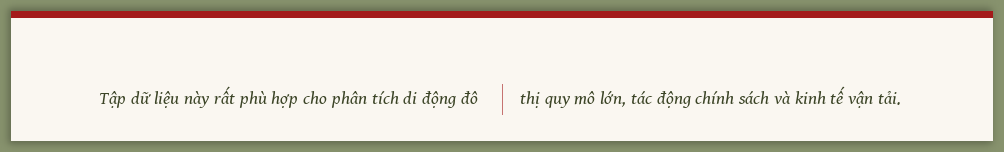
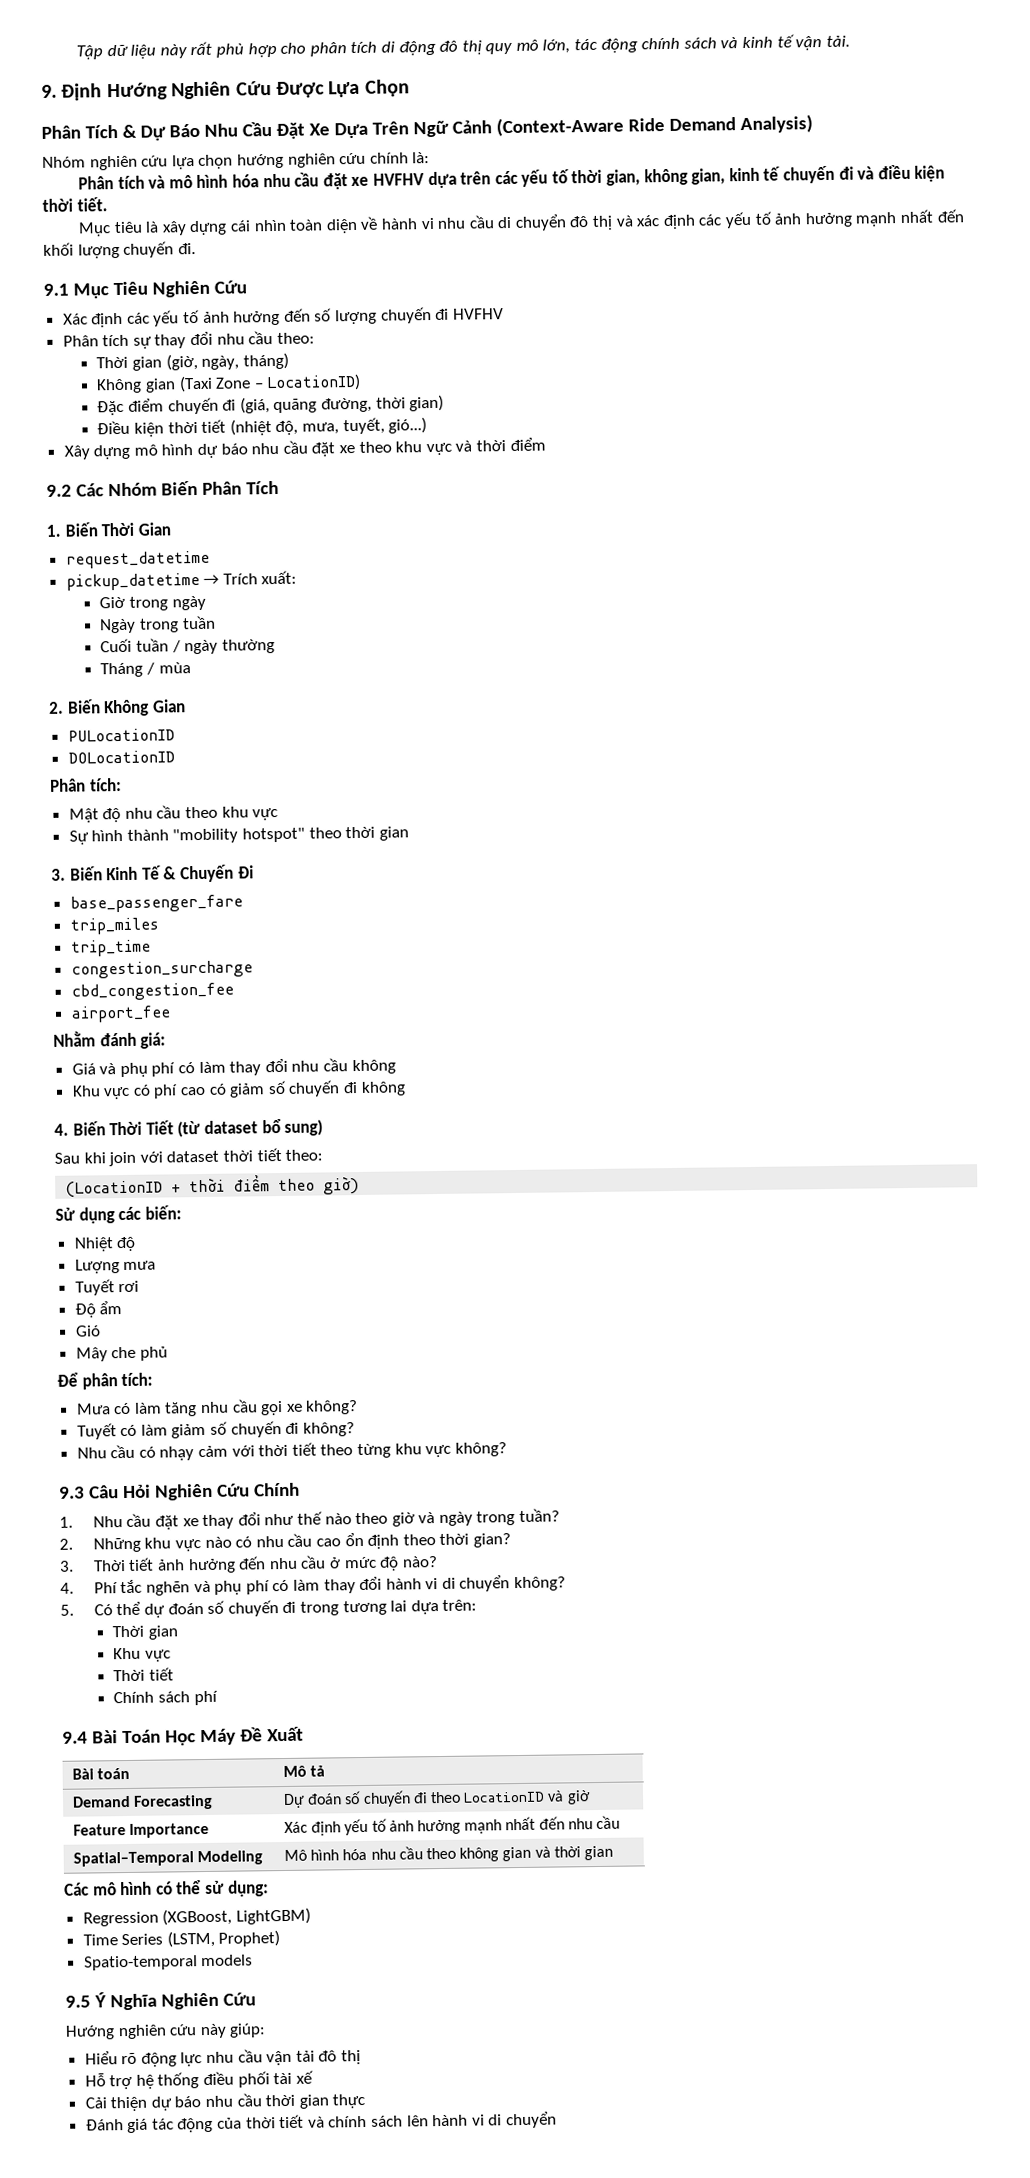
(901, 98) none -> [41,79,410,101] [41,114,813,141] [42,152,431,171] [78,164,946,190] [42,197,108,212] [78,209,964,237] [43,241,196,259] [43,280,247,299] [62,307,504,328] [62,331,315,349] [96,352,289,371] [96,373,362,394] [97,394,445,416] [97,417,428,437] [63,437,546,460] [46,480,279,497] [46,522,171,537] [65,550,210,569] [65,570,298,591] [99,595,206,611] [99,615,216,634] [100,638,275,655] [100,662,191,678] [49,699,186,717] [67,728,175,742] [67,750,175,764] [50,777,122,792] [68,805,279,823] [68,826,409,845] [51,864,254,883] [69,894,243,913] [69,917,159,935] [70,939,151,957] [70,960,253,979] [70,982,234,1001] [70,1005,171,1023] [53,1031,167,1049] [71,1058,396,1078] [71,1080,406,1100] [54,1118,324,1138] [54,1147,324,1167] [65,1174,360,1198] [55,1205,182,1224] [73,1236,137,1252] [74,1259,157,1274] [74,1279,140,1296] [74,1301,123,1318] [74,1325,101,1337] [75,1346,168,1362] [57,1372,154,1390] [75,1399,359,1417] [76,1421,355,1440] [76,1442,507,1461] [59,1482,300,1501] [59,1508,561,1530] [59,1532,511,1553] [59,1555,438,1574] [60,1575,567,1596] [60,1599,478,1618] [112,1625,179,1640] [113,1647,172,1662] [113,1667,175,1682] [113,1690,218,1706] [62,1726,304,1746] [72,1767,131,1780] [283,1765,326,1778] [72,1794,214,1810] [283,1790,591,1808] [73,1822,210,1838] [284,1815,620,1836] [73,1850,264,1867] [284,1845,613,1862] [64,1880,269,1897] [82,1907,311,1927] [82,1930,281,1948] [83,1954,254,1971] [65,1992,256,2011] [65,2023,267,2040] [84,2049,362,2067] [84,2070,314,2090] [84,2093,366,2112] [85,2111,557,2134] // 9. Định Hướng Nghiên Cứu Được Lựa Chọn // Phân Tích & Dự Báo Nhu Cầu Đặt Xe Dựa Trên Ngữ Cảnh (Context-Aware Ride Demand Analysis) // Nhóm nghiên cứu lựa chọn hướng nghiên cứu chính là: // Phân tích và mô hình hóa nhu cầu đặt xe HVFHV dựa trên các yếu tố thời gian, không gian, kinh tế chuyến đi và điều kiện thời tiết. // Mục tiêu là xây dựng cái nhìn toàn diện về hành vi nhu cầu di chuyển đô thị và xác định các yếu tố ảnh hưởng mạnh nhất đến khối lượng chuyến đi. // 9.1 Mục Tiêu Nghiên Cứu // Xác định các yếu tố ảnh hưởng đến số lượng chuyến đi HVFHV // Phân tích sự thay đổi nhu cầu theo: // Thời gian (giờ, ngày, tháng) // Không gian (Taxi Zone – LocationID) // Đặc điểm chuyến đi (giá, quãng đường, thời gian) // Điều kiện thời tiết (nhiệt độ, mưa, tuyết, gió...) // Xây dựng mô hình dự báo nhu cầu đặt xe theo khu vực và thời điểm // 9.2 Các Nhóm Biến Phân Tích // 1. Biến Thời Gian // request_datetime // pickup_datetime → Trích xuất: // Giờ trong ngày // Ngày trong tuần // Cuối tuần / ngày thường // Tháng / mùa // 2. Biến Không Gian // PULocationID // DOLocationID // Phân tích: // Mật độ nhu cầu theo khu vực // Sự hình thành "mobility hotspot" theo thời gian // 3. Biến Kinh Tế & Chuyến Đi // base_passenger_fare // trip_miles // trip_time // congestion_surcharge // cbd_congestion_fee // airport_fee // Nhằm đánh giá: // Giá và phụ phí có làm thay đổi nhu cầu không // Khu vực có phí cao có giảm số chuyến đi không // 4. Biến Thời Tiết (từ dataset bổ sung) // Sau khi join với dataset thời tiết theo: // (LocationID + thời điểm theo giờ) // Sử dụng các biến: // Nhiệt độ // Lượng mưa // Tuyết rơi // Độ ẩm // Gió // Mây che phủ // Để phân tích: // Mưa có làm tăng nhu cầu gọi xe không? // Tuyết có làm giảm số chuyến đi không? // Nhu cầu có nhạy cảm với thời tiết theo từng khu vực không? // 9.3 Câu Hỏi Nghiên Cứu Chính // 1. Nhu cầu đặt xe thay đổi như thế nào theo giờ và ngày trong tuần? // 2. Những khu vực nào có nhu cầu cao ổn định theo thời gian? // 3. Thời tiết ảnh hưởng đến nhu cầu ở mức độ nào? // 4. Phí tắc nghẽn và phụ phí có làm thay đổi hành vi di chuyển không? // 5. Có thể dự đoán số chuyến đi trong tương lai dựa trên: // Thời gian // Khu vực // Thời tiết // Chính sách phí // 9.4 Bài Toán Học Máy Đề Xuất // Bài toán | Mô tả // Demand Forecasting | Dự đoán số chuyến đi theo LocationID và giờ // Feature Importance | Xác định yếu tố ảnh hưởng mạnh nhất đến nhu cầu // Spatial–Temporal Modeling | Mô hình hóa nhu cầu theo không gian và thời gian // Các mô hình có thể sử dụng: // Regression (XGBoost, LightGBM) // Time Series (LSTM, Prophet) // Spatio-temporal models // 9.5 Ý Nghĩa Nghiên Cứu // Hướng nghiên cứu này giúp: // Hiểu rõ động lực nhu cầu vận tải đô thị // Hỗ trợ hệ thống điều phối tài xế // Cải thiện dự báo nhu cầu thời gian thực // Đánh giá tác động của thời tiết và chính sách lên hành vi di chuyển

